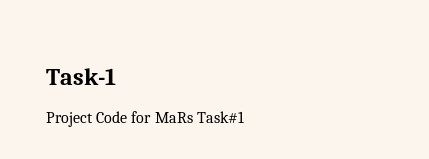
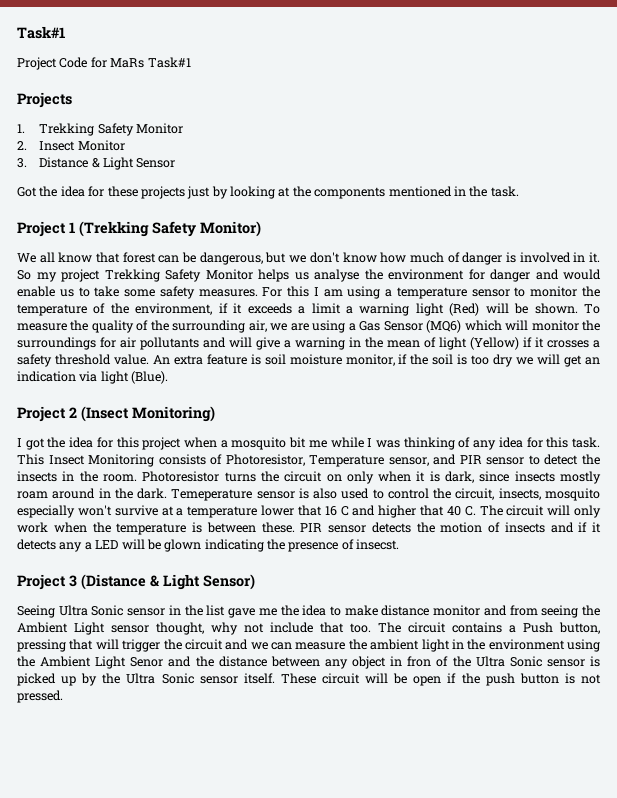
[46,68,116,85] Task-1 -> [17,26,65,39] Task#1
(244, 117) none -> [17,92,72,108] [17,123,183,136] [17,140,125,151] [17,157,176,170] [17,186,519,199] [17,221,261,237] [17,252,600,265] [17,269,601,282] [17,286,600,299] [17,303,600,316] [17,320,601,333] [17,337,600,350] [17,354,601,367] [17,371,169,384] [17,406,215,422] [17,437,600,450] [17,454,601,467] [17,471,601,484] [17,488,600,501] [17,505,601,518] [17,522,601,535] [17,539,400,552] [17,574,255,590] [17,605,600,618] [17,622,600,635] [17,639,600,652] [17,656,601,669] [17,673,601,686] [17,690,63,703] // Projects // 1. Trekking Safety Monitor // 2. Insect Monitor // 3. Distance & Light Sensor // Got the idea for these projects just by looking at the components mentioned in the task. // Project 1 (Trekking Safety Monitor) // We all know that forest can be dangerous, but we don't know how much of danger is involved in it. So my project Trekking Safety Monitor helps us analyse the environment for danger and would enable us to take some safety measures. For this I am using a temperature sensor to monitor the temperature of the environment, if it exceeds a limit a warning light (Red) will be shown. To measure the quality of the surrounding air, we are using a Gas Sensor (MQ6) which will monitor the surroundings for air pollutants and will give a warning in the mean of light (Yellow) if it crosses a safety threshold value. An extra feature is soil moisture monitor, if the soil is too dry we will get an indication via light (Blue). // Project 2 (Insect Monitoring) // I got the idea for this project when a mosquito bit me while I was thinking of any idea for this task. This Insect Monitoring consists of Photoresistor, Temperature sensor, and PIR sensor to detect the insects in the room. Photoresistor turns the circuit on only when it is dark, since insects mostly roam around in the dark. Temeperature sensor is also used to control the circuit, insects, mosquito especially won't survive at a temperature lower that 16 C and higher that 40 C. The circuit will only work when the temperature is between these. PIR sensor detects the motion of insects and if it detects any a LED will be glown indicating the presence of insecst. // Project 3 (Distance & Light Sensor) // Seeing Ultra Sonic sensor in the list gave me the idea to make distance monitor and from seeing the Ambient Light sensor thought, why not include that too. The circuit contains a Push button, pressing that will trigger the circuit and we can measure the ambient light in the environment using the Ambient Light Senor and the distance between any object in fron of the Ultra Sonic sensor is picked up by the Ultra Sonic sensor itself. These circuit will be open if the push button is not pressed.

